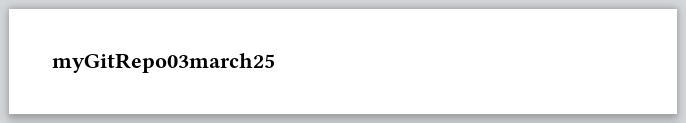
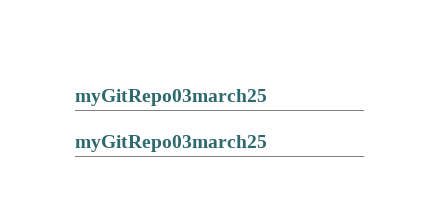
[52,53,275,73] myGitRepo03march25 -> [75,89,267,106] [75,135,267,152] myGitRepo03march25 // myGitRepo03march25

